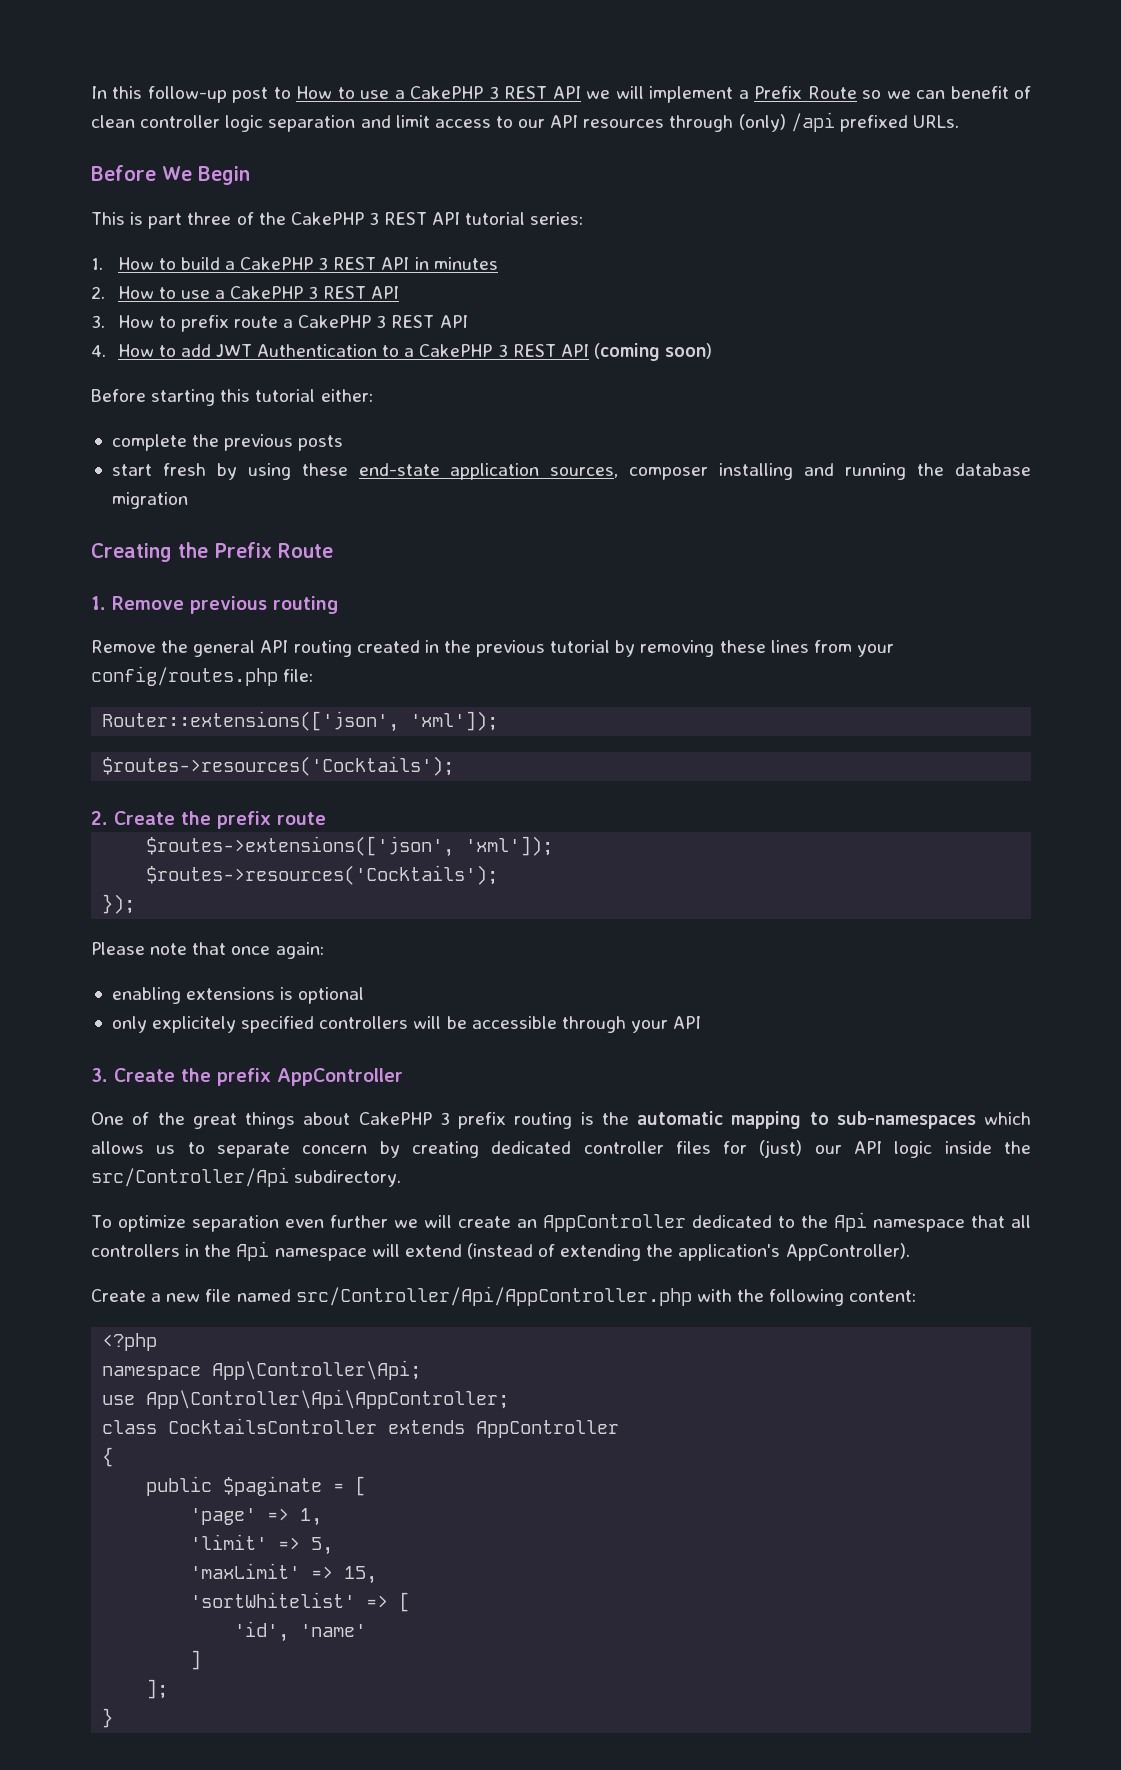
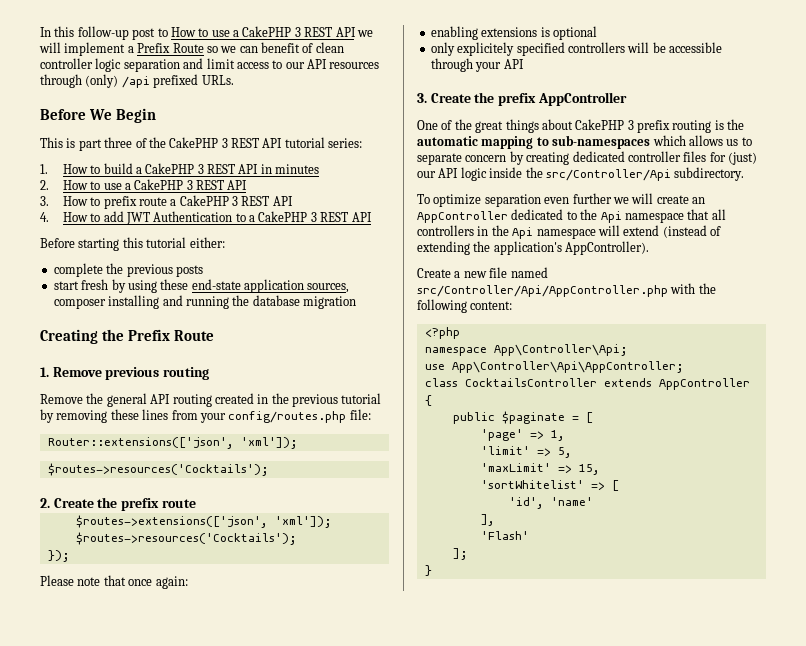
[594,343,713,361] (coming soon) -> (372, 217) none
[190,1650,202,1670] ] -> [480,514,495,526] [480,531,529,540] ], // 'Flash'

